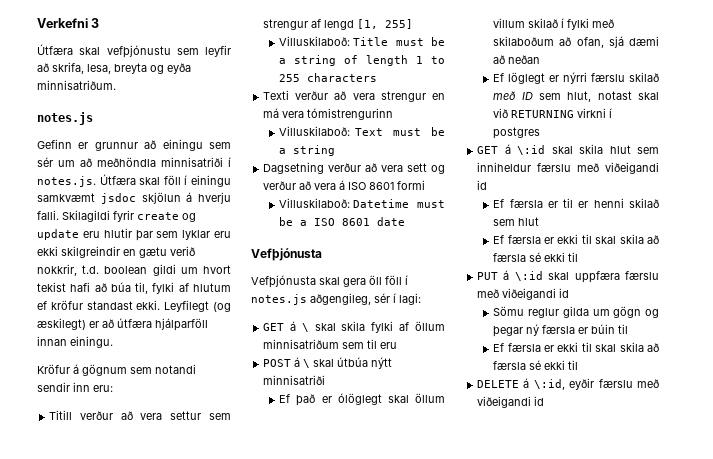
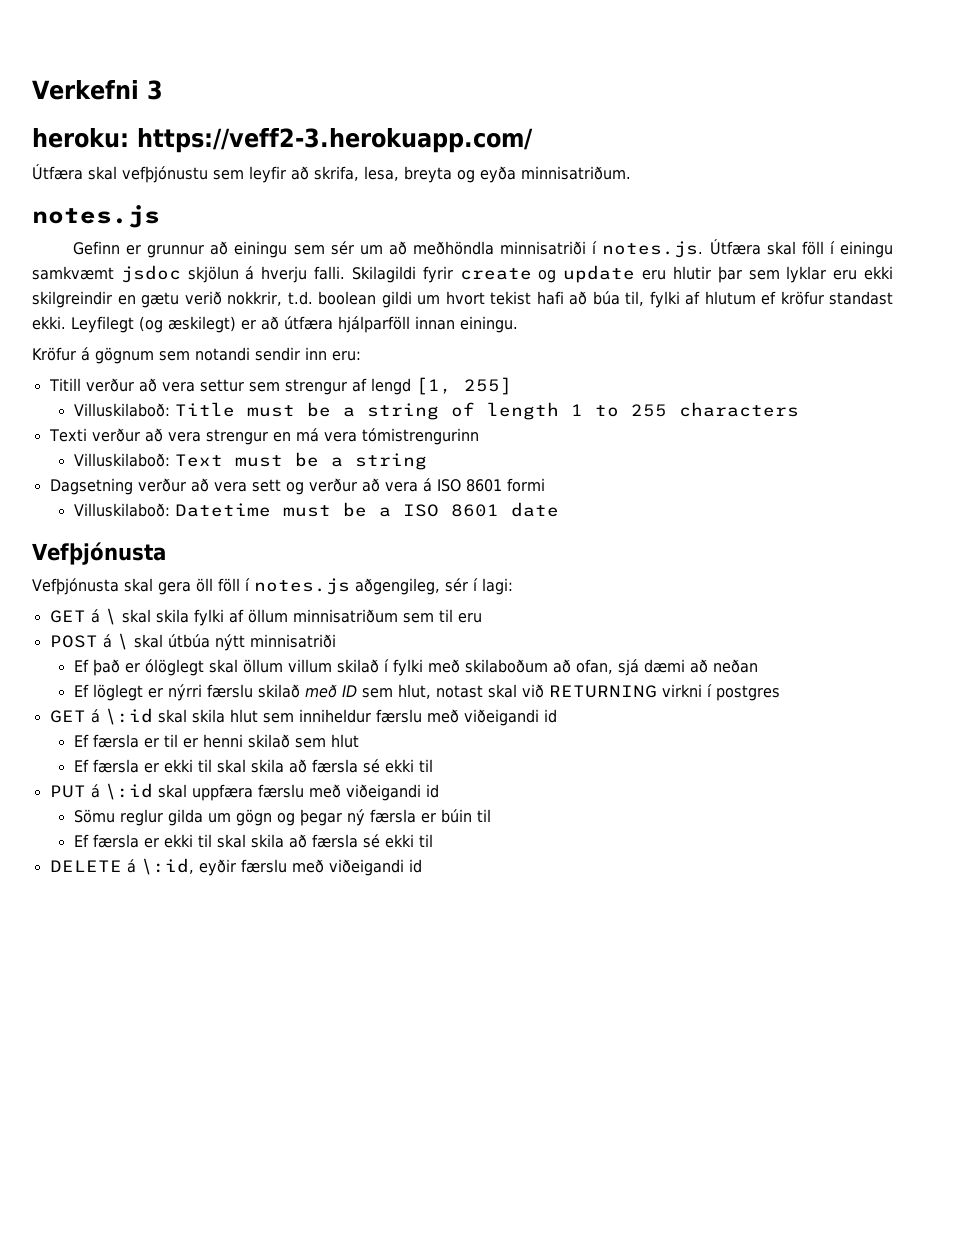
(100, 23) none -> [32,128,533,153] // heroku: https://veff2-3.herokuapp.com/

